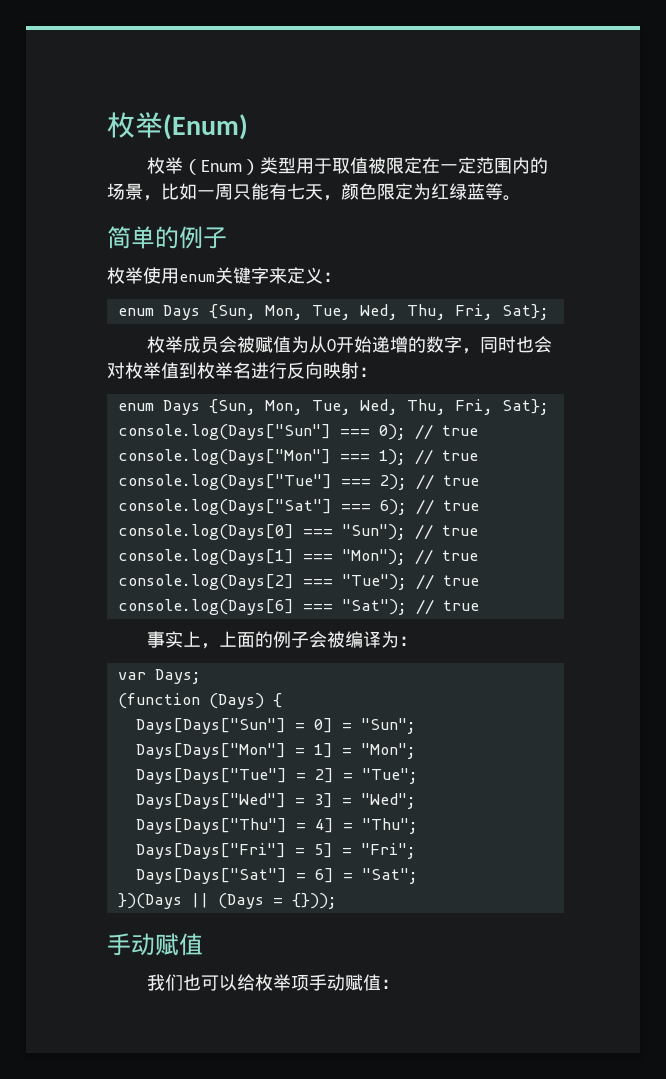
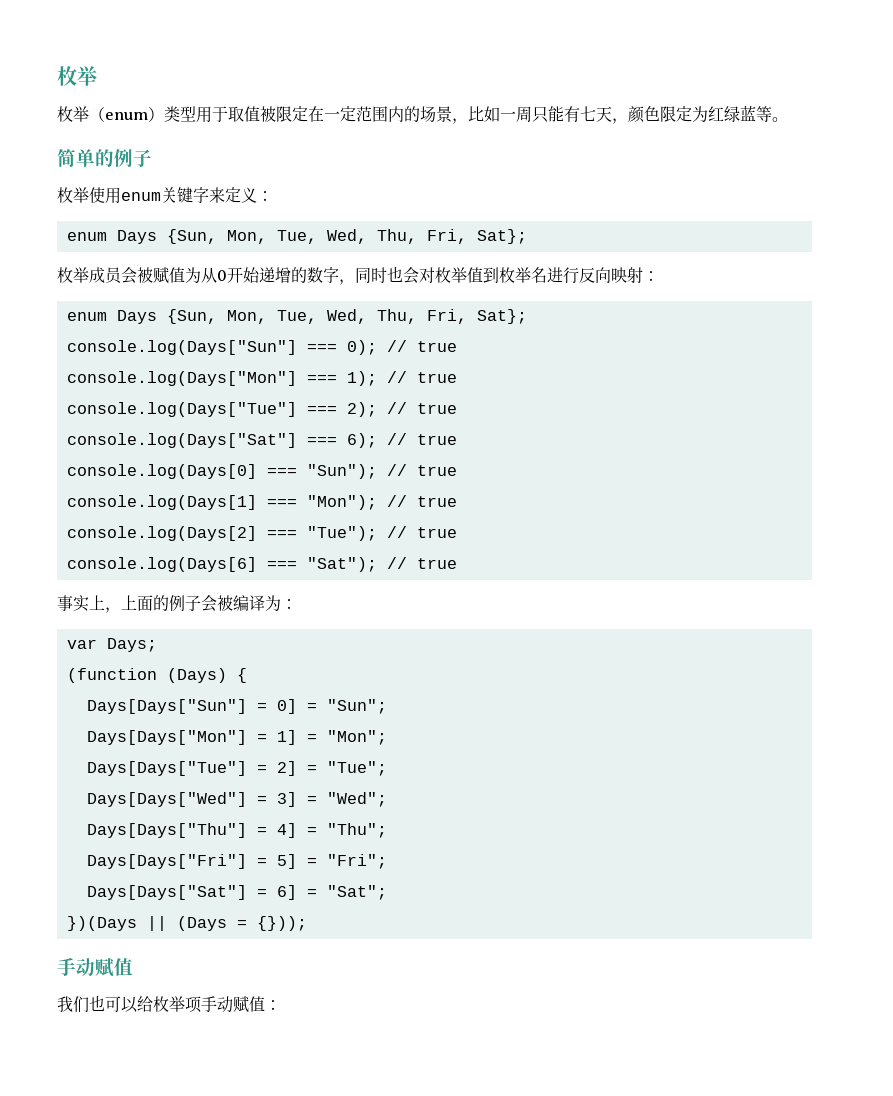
[107,112,248,140] 枚举(Enum) -> [57,66,97,86] 枚举
[200,160,242,172] Enum -> [105,112,148,120] enum

